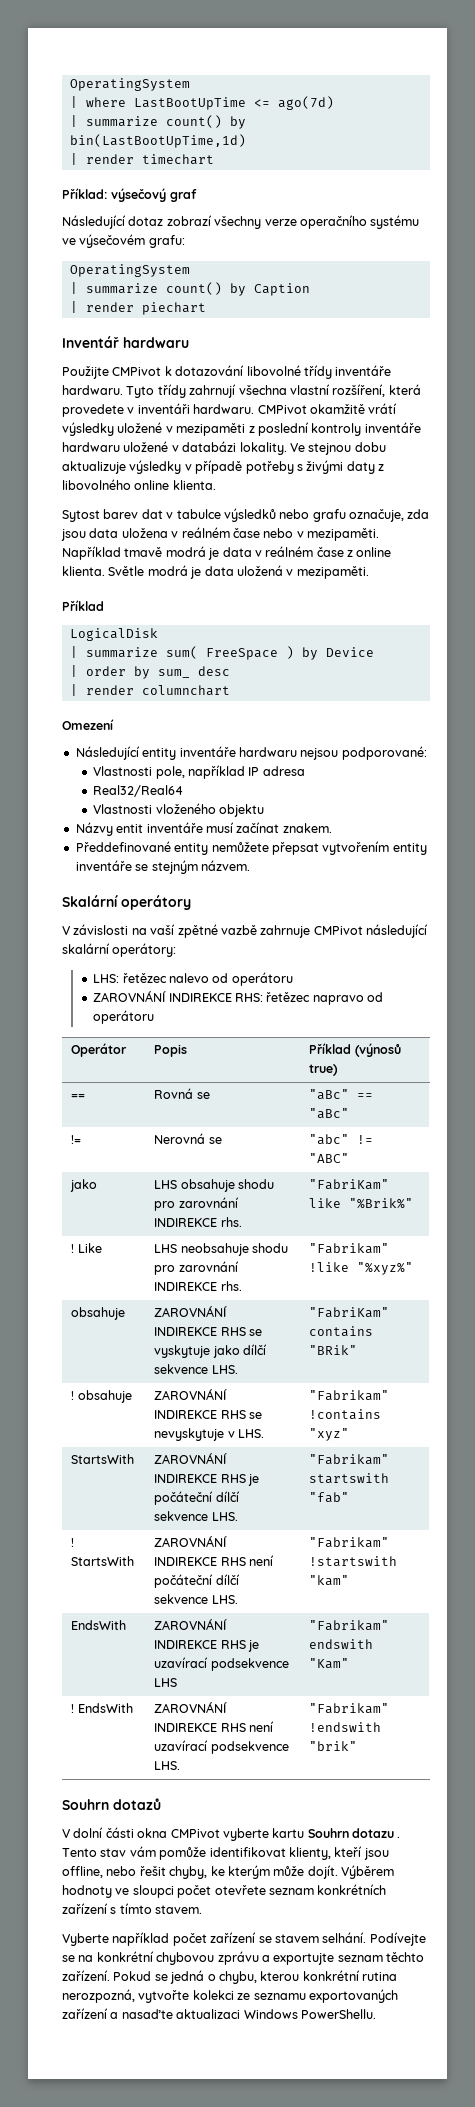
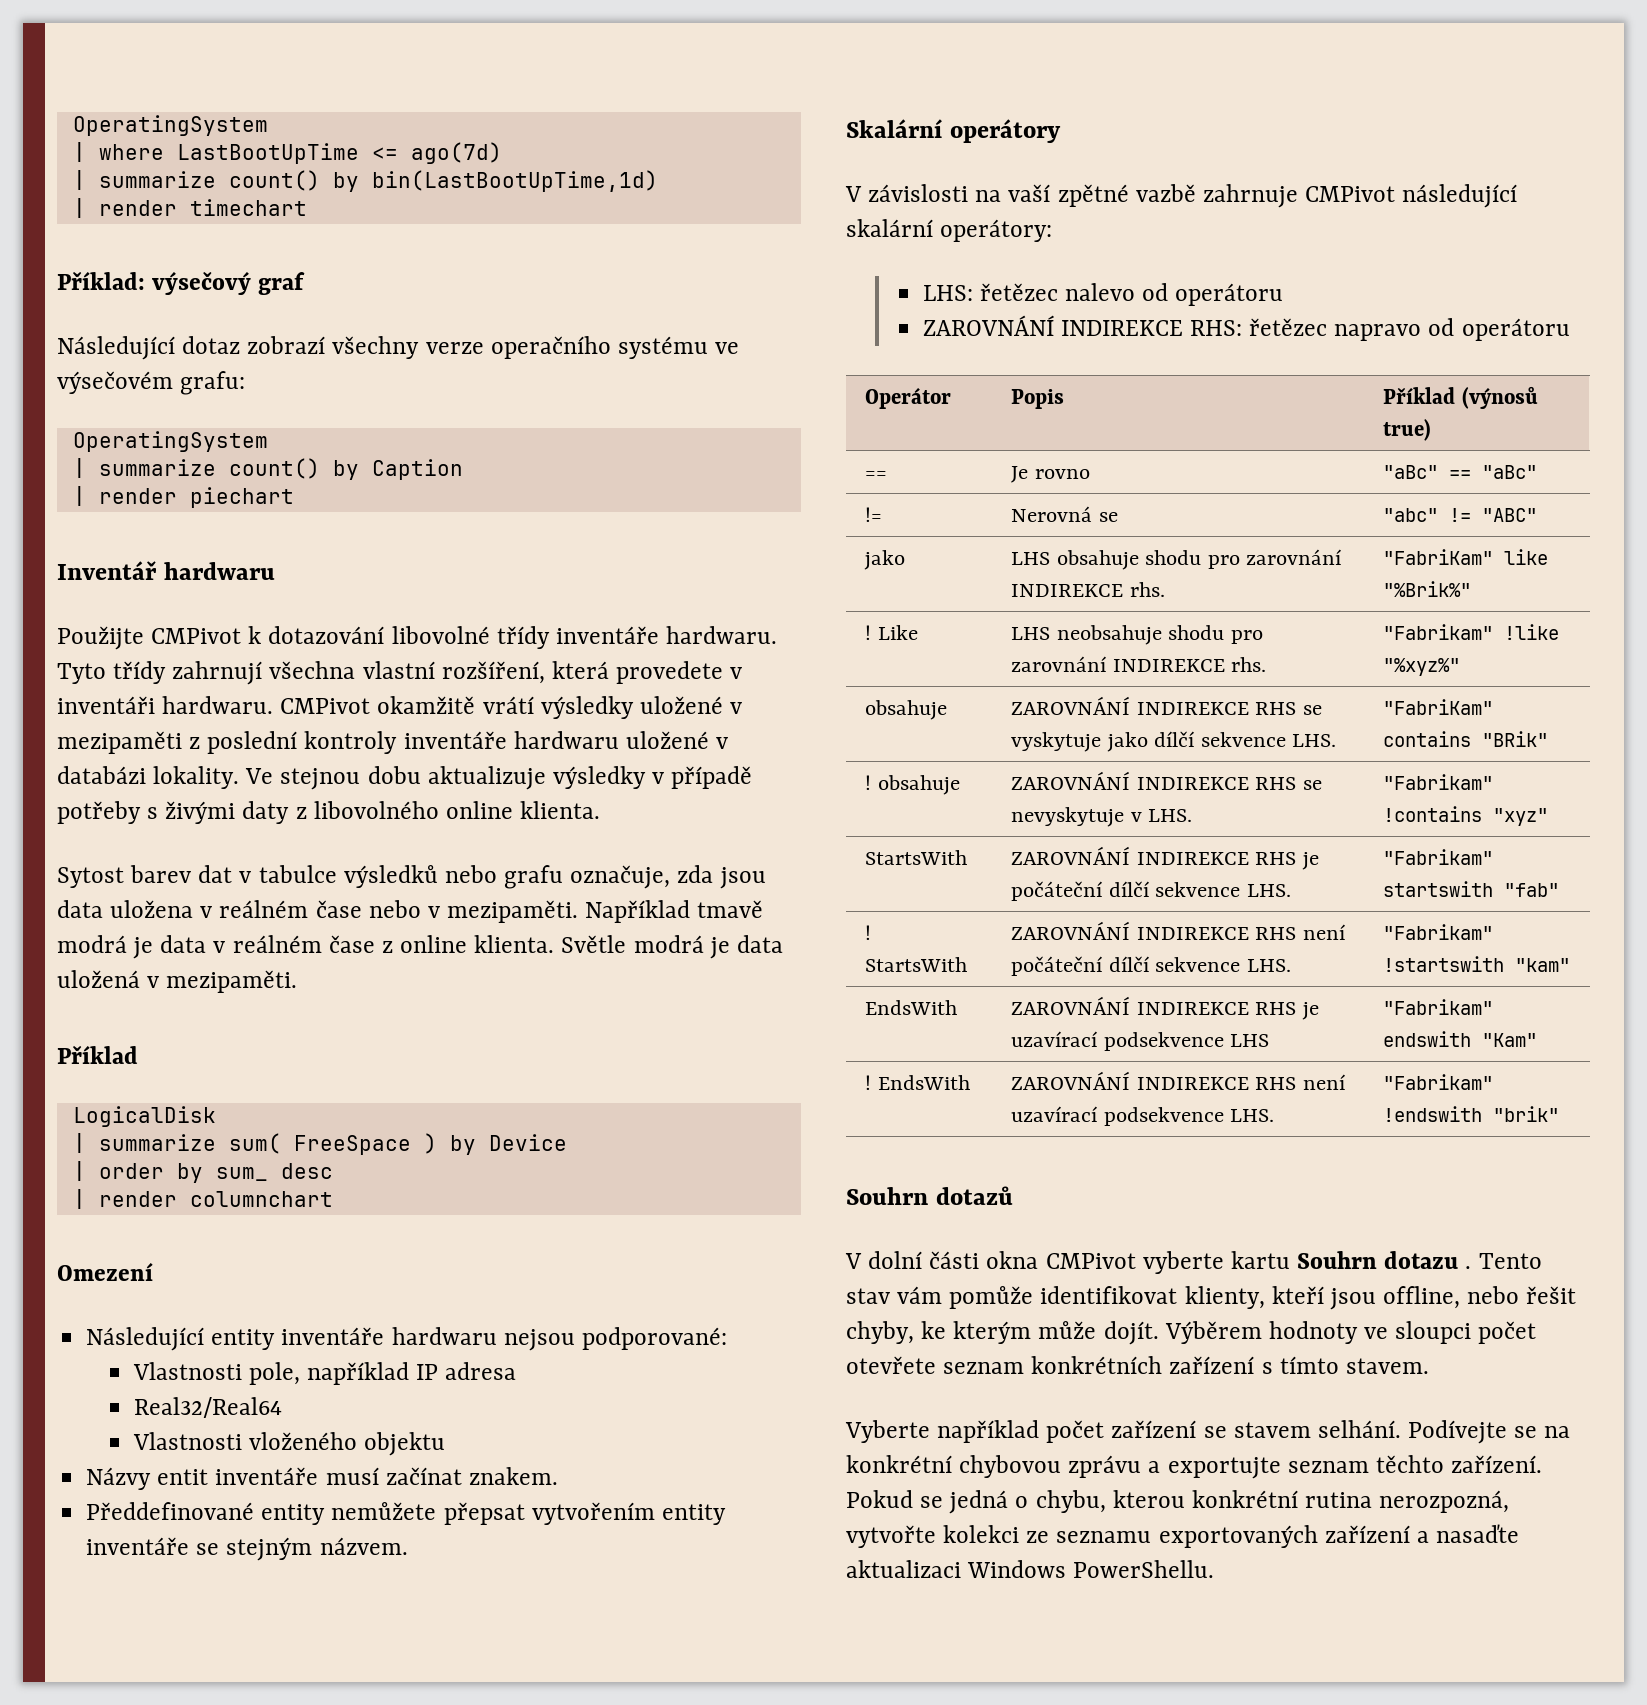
[154,1088,210,1099] Rovná se -> [1011,466,1090,483] Je rovno

